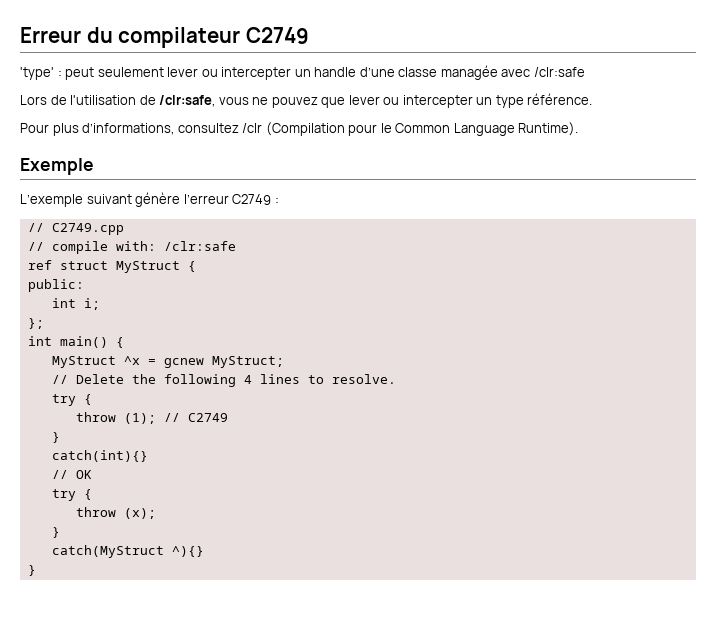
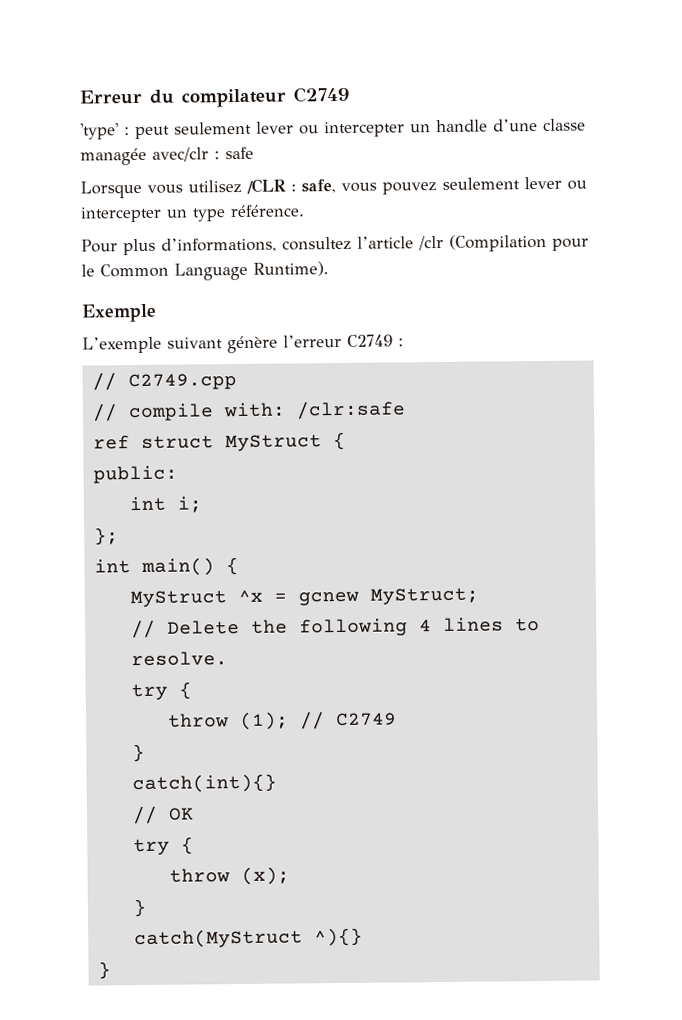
[501,67,585,77] [20,95,346,108] avec /clr:safe // Lors de l'utilisation de /clr:safe, vous ne pouvez que -> [152,146,254,162] [80,177,520,199] avec/clr : safe // Lorsque vous utilisez /CLR : safe, vous pouvez seulement
(239, 128) none -> [357,236,414,249] l’article

